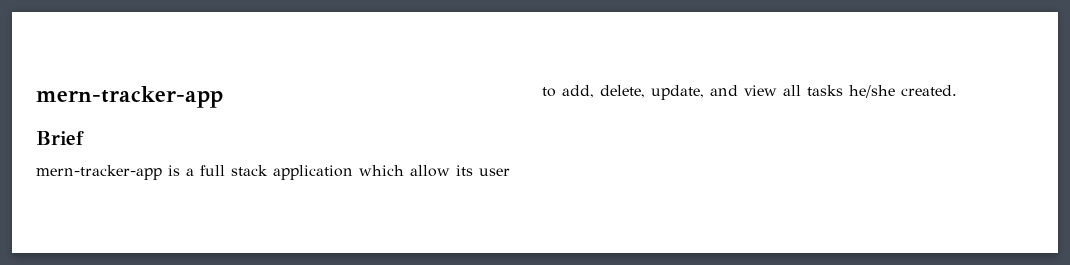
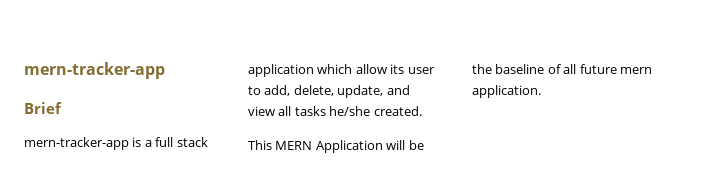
(957, 90) none -> [248,140,424,153] [472,64,652,74] [472,85,541,98] // This MERN Application will be the baseline of all future mern application.

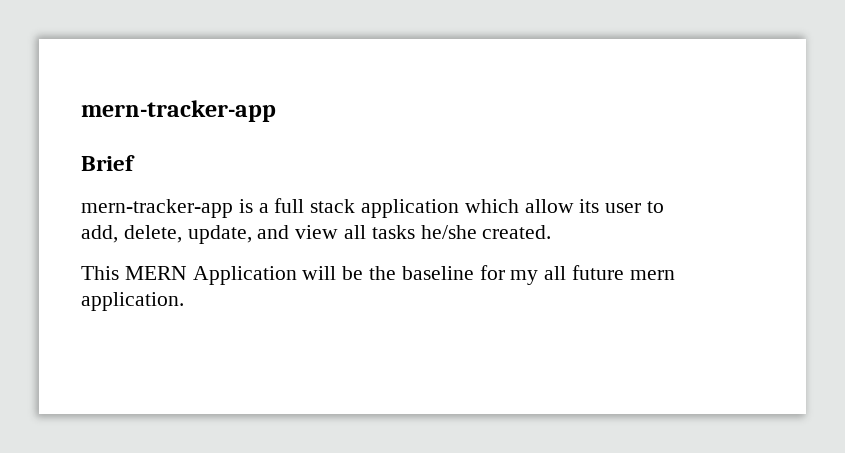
[547,64,561,74] of -> [479,265,539,285] for my

